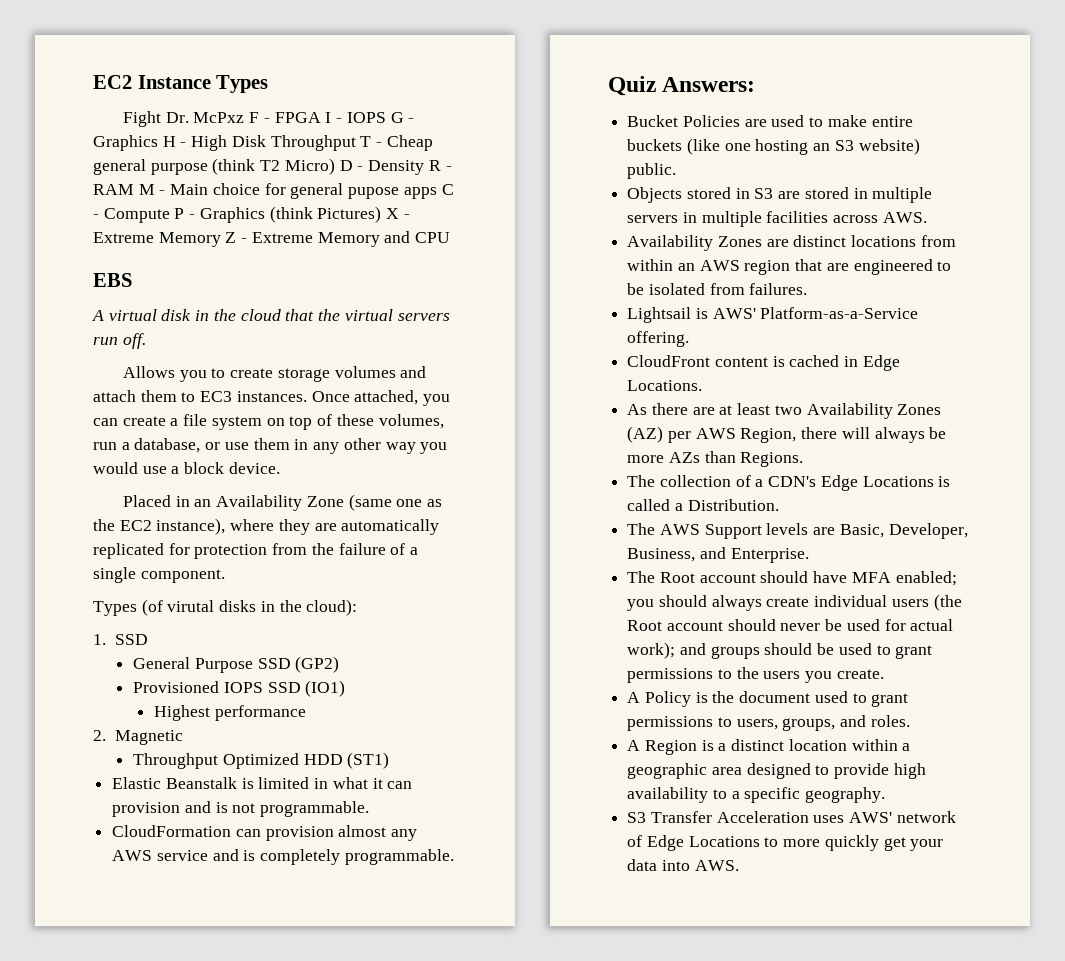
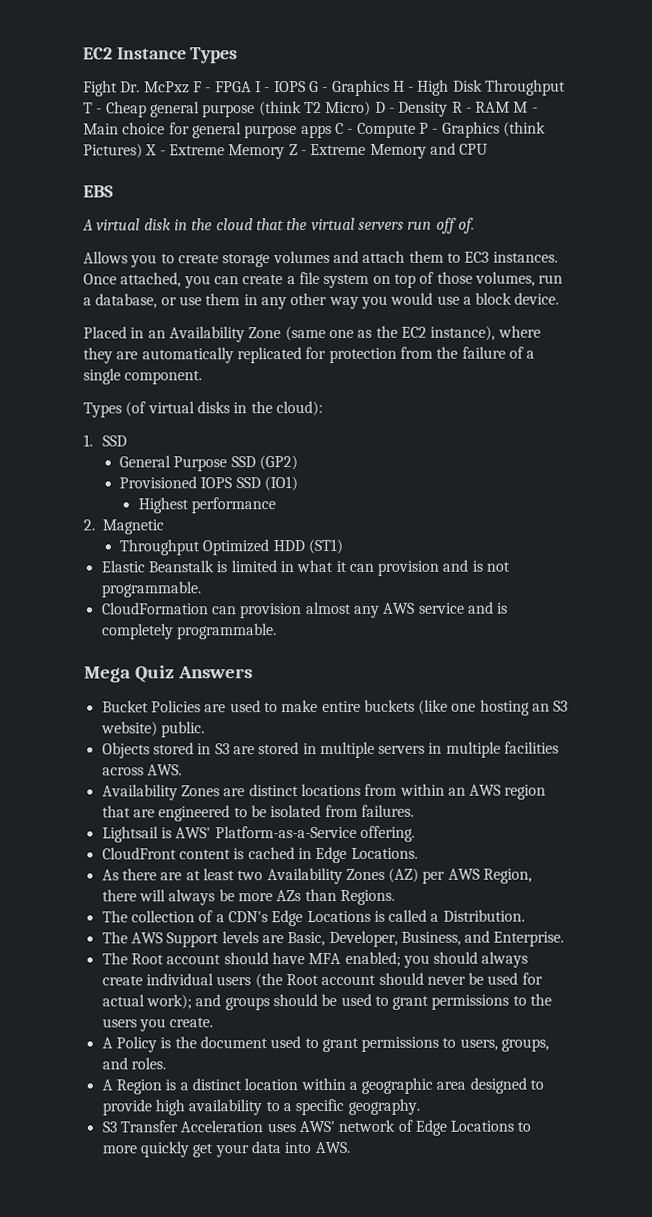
[348,187,400,199] pupose -> [244,125,298,139] purpose
[122,333,146,349] off. -> [435,217,475,234] off of.
[336,414,374,426] these -> [436,271,473,284] those
[167,600,215,612] virutal -> [147,401,195,414] virtual
[608,76,756,96] Quiz Answers: -> [84,665,253,683] Mega Quiz Answers

